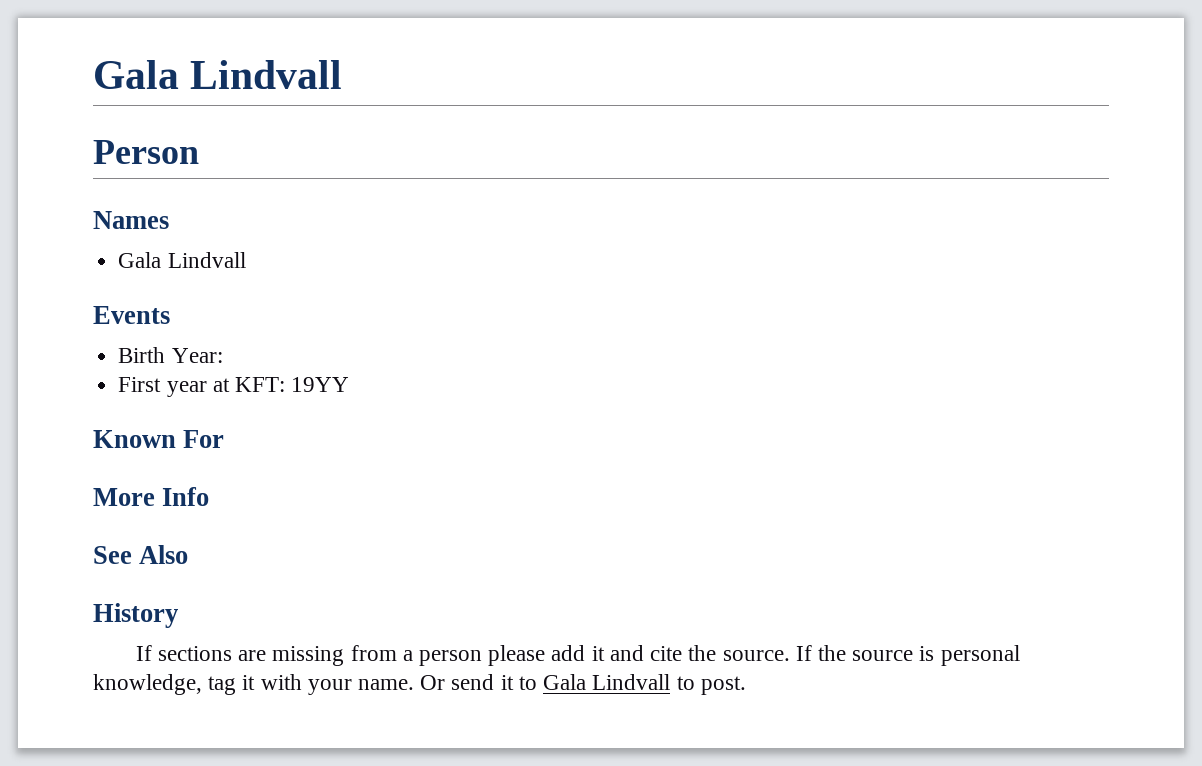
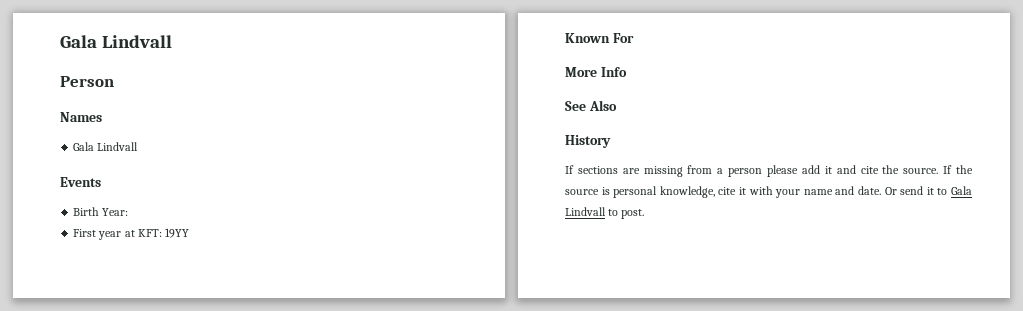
[208,676,237,695] tag -> [718,187,737,195] cite
[358,679,415,690] name. -> [803,186,881,195] name and date.

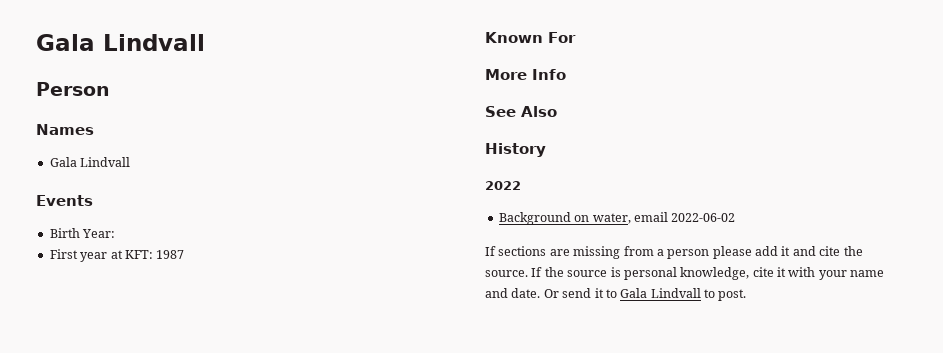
[165,228,190,238] 19YY -> [156,250,185,259] 1987
(611, 141) none -> [485,181,521,190] [498,212,736,225] // 2022 // Background on water, email 2022-06-02

